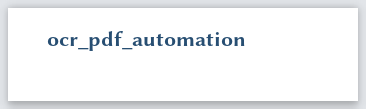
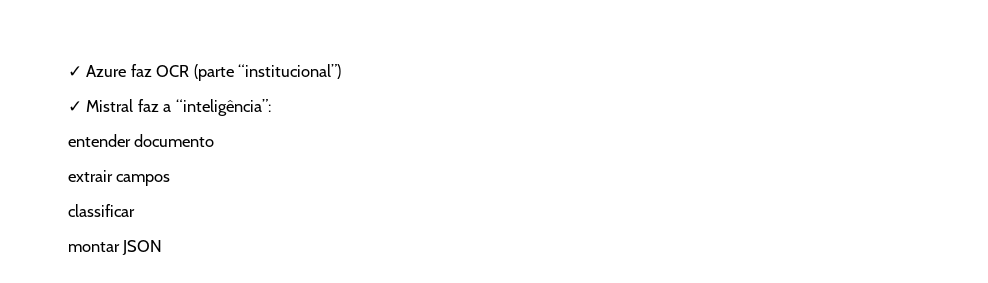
[47,31,246,51] ocr_pdf_automation -> [68,64,342,81] [68,99,271,116] [68,134,215,147] [68,170,171,186] [68,204,135,217] [68,240,163,255] ✓ Azure faz OCR (parte “institucional”) // ✓ Mistral faz a “inteligência”: // entender documento // extrair campos // classificar // montar JSON

